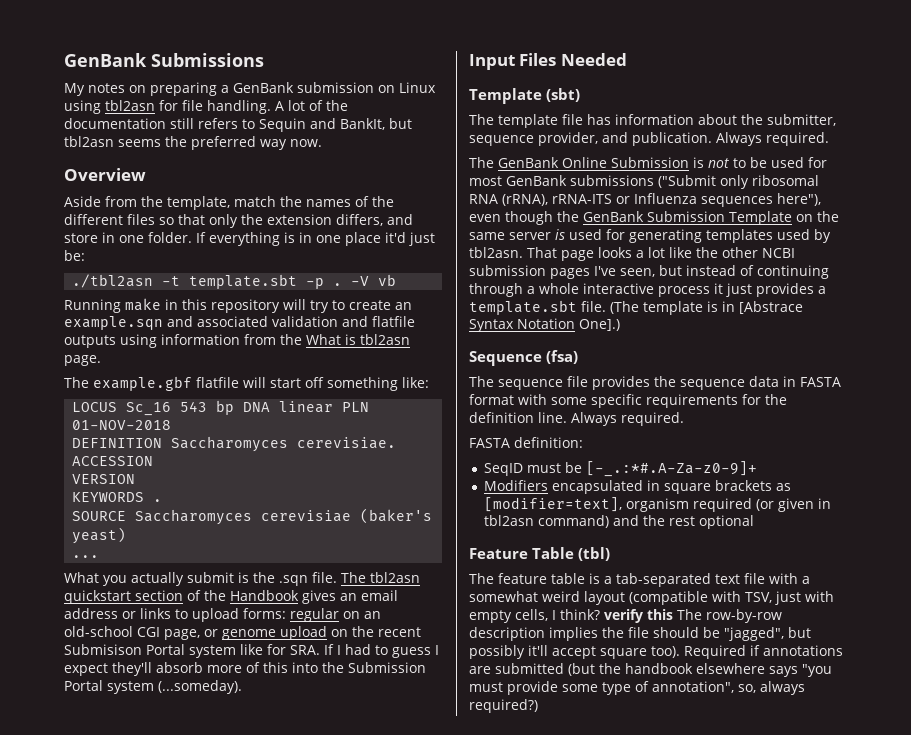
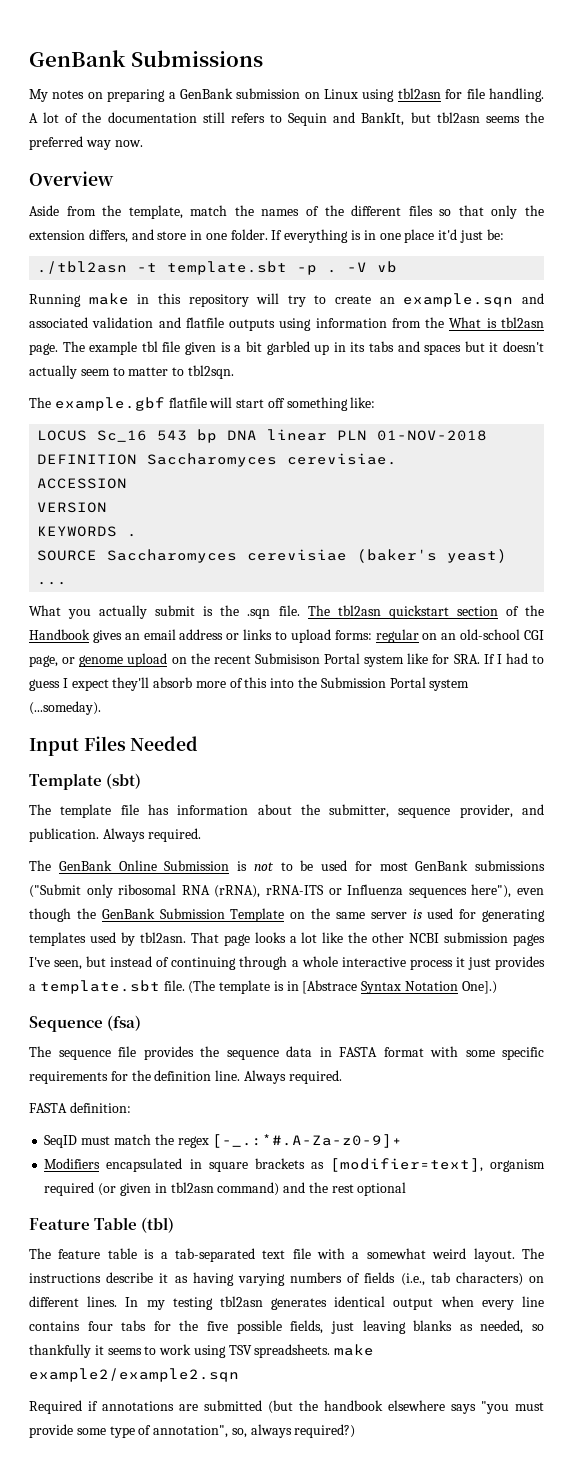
(101, 360) none -> [62,341,544,355] [29,365,234,379] The example tbl file given is a bit garbled up in its tabs and spaces but it doesn't actually seem to matter to tbl2sqn.
[565,462,583,473] be -> [113,1134,209,1148] match the regex
[584,591,834,605] [469,609,782,623] [469,627,811,641] [469,645,680,659] layout (compatible with TSV, just with empty cells, I think? verify this The row-by-row description implies the file should be "jagged", but possibly it'll accept square too). -> [473,1248,544,1262] [29,1272,545,1286] [29,1296,544,1310] [29,1320,545,1334] [29,1344,375,1358] [29,1368,239,1382] layout. The instructions describe it as having varying numbers of fields (i.e., tab characters) on different lines. In my testing tbl2asn generates identical output when every line contains four tabs for the five possible fields, just leaving blanks as needed, so thankfully it seems to work using TSV spreadsheets. make example2/example2.sqn //

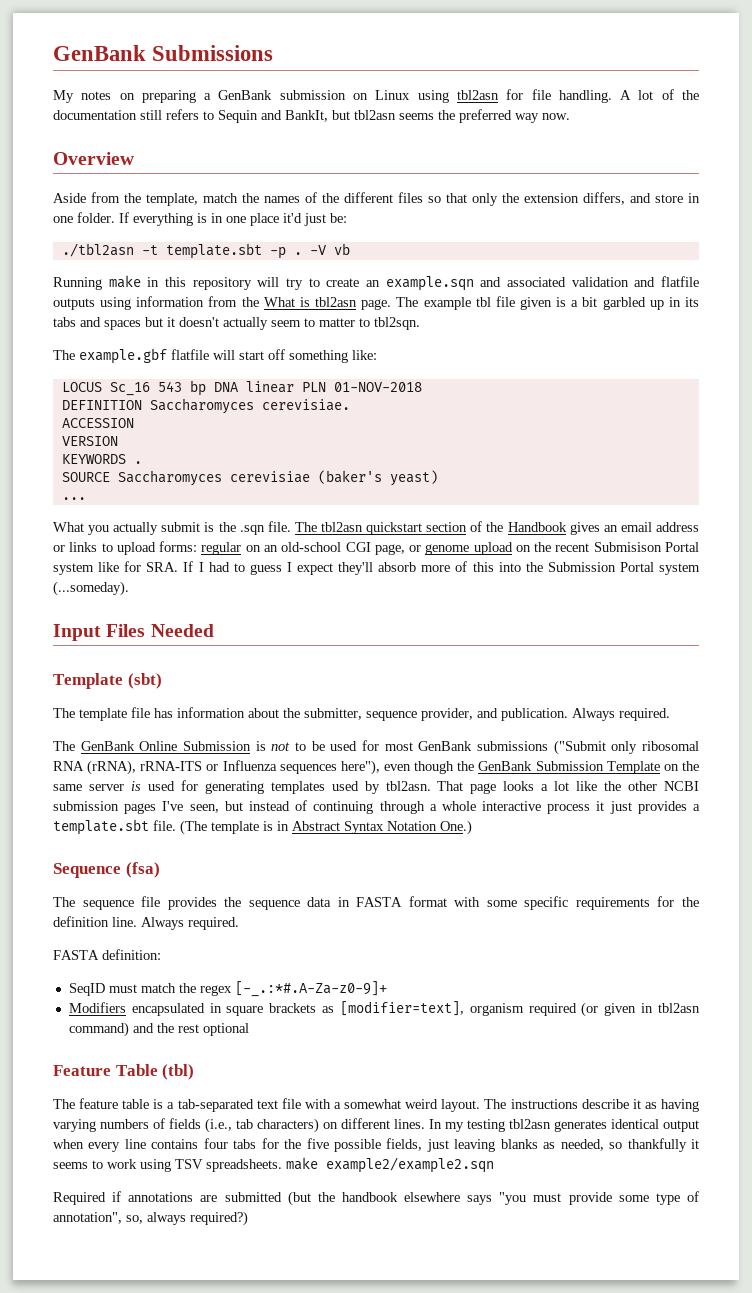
[302,980,358,994] [Abstrace -> [292,821,340,831] Abstract
[461,981,497,994] One].) -> [440,820,472,835] One.)

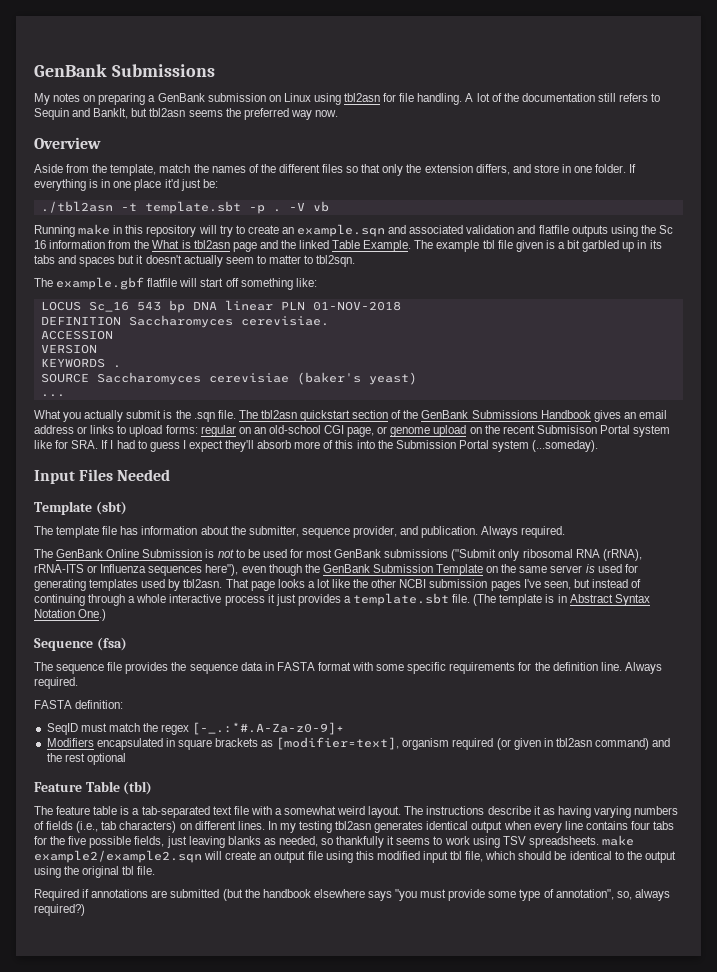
(132, 303) none -> [640,225,673,234] [34,240,46,249] the Sc 16
[361,299,392,310] page. -> [232,240,412,252] page and the linked Table Example.
(504, 527) none -> [421,410,538,419] GenBank Submissions
(494, 1165) none -> [204,851,676,863] [34,866,156,878] will create an output file using this modified input tbl file, which should be identical to the output using the original tbl file.

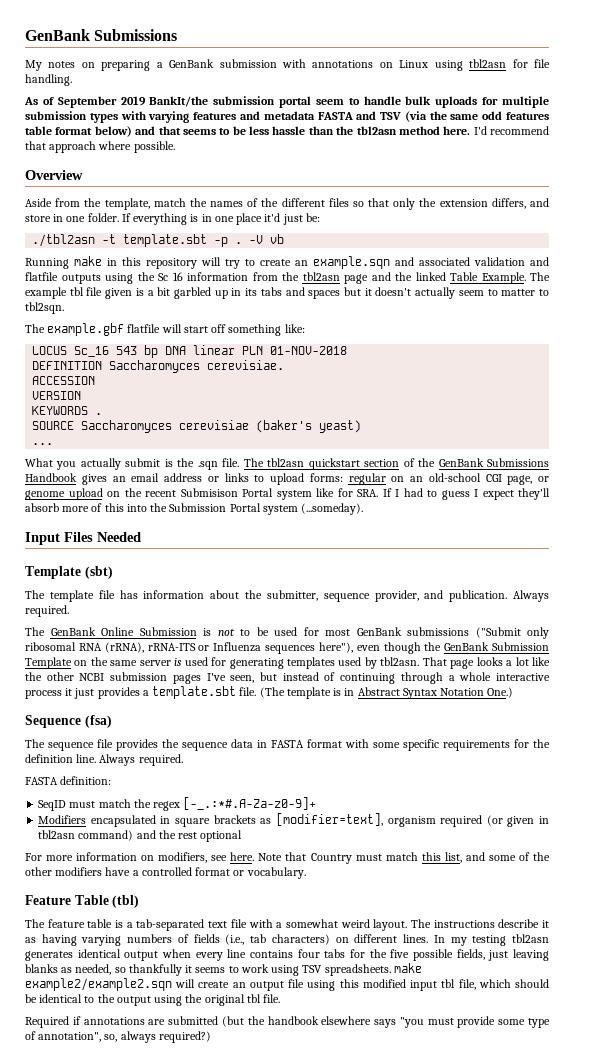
(266, 97) none -> [282,59,374,68] with annotations
[465,93,661,102] [34,108,338,120] A lot of the documentation still refers to Sequin and BankIt, but tbl2asn seems the preferred way now. -> [24,96,550,108] [25,111,549,123] [25,126,549,137] [25,141,175,153] // As of September 2019 BankIt/the submission portal seem to handle bulk uploads for multiple submission types with varying features and metadata FASTA and TSV (via the same odd features table format below) and that seems to be less hassle than the tbl2asn method here. I'd recommend that approach where possible.
[152,240,191,249] What is -> (299, 276) none
(126, 759) none -> [25,852,550,864] [25,867,306,879] // For more information on modifiers, see here. Note that Country must match this list, and some of the other modifiers have a controlled format or vocabulary.

